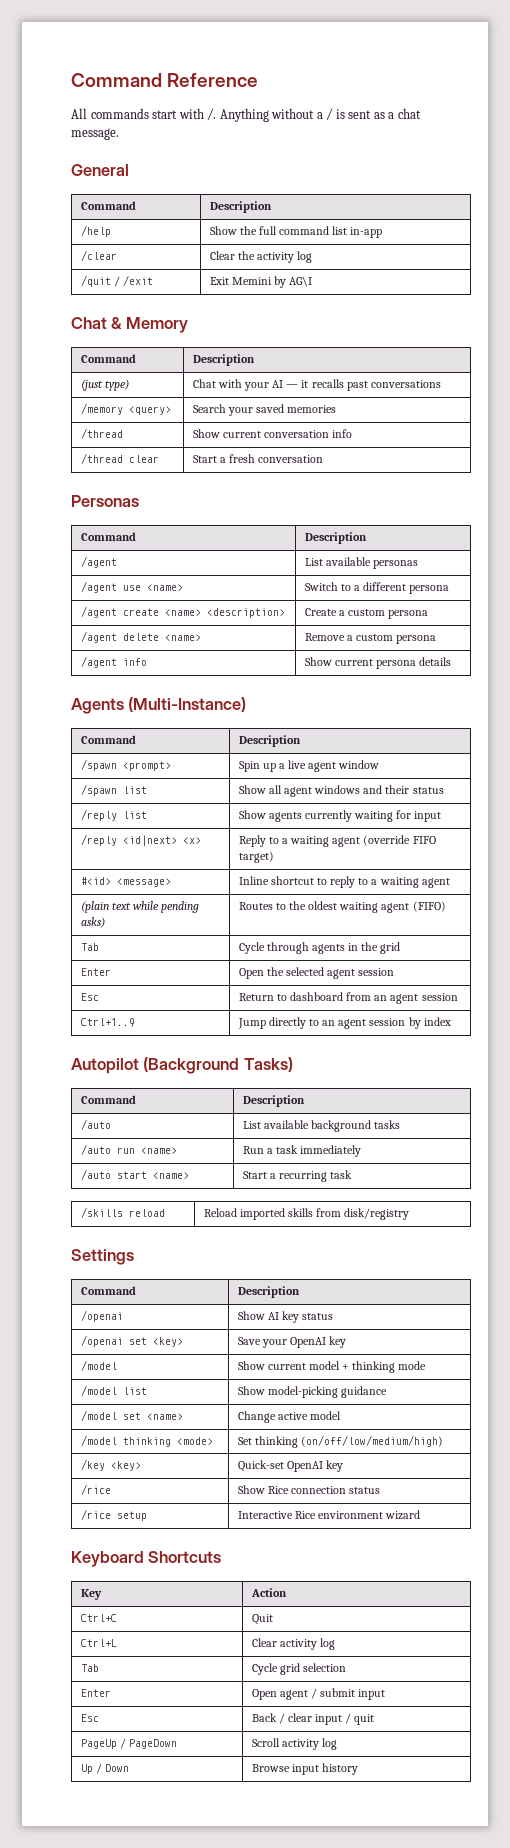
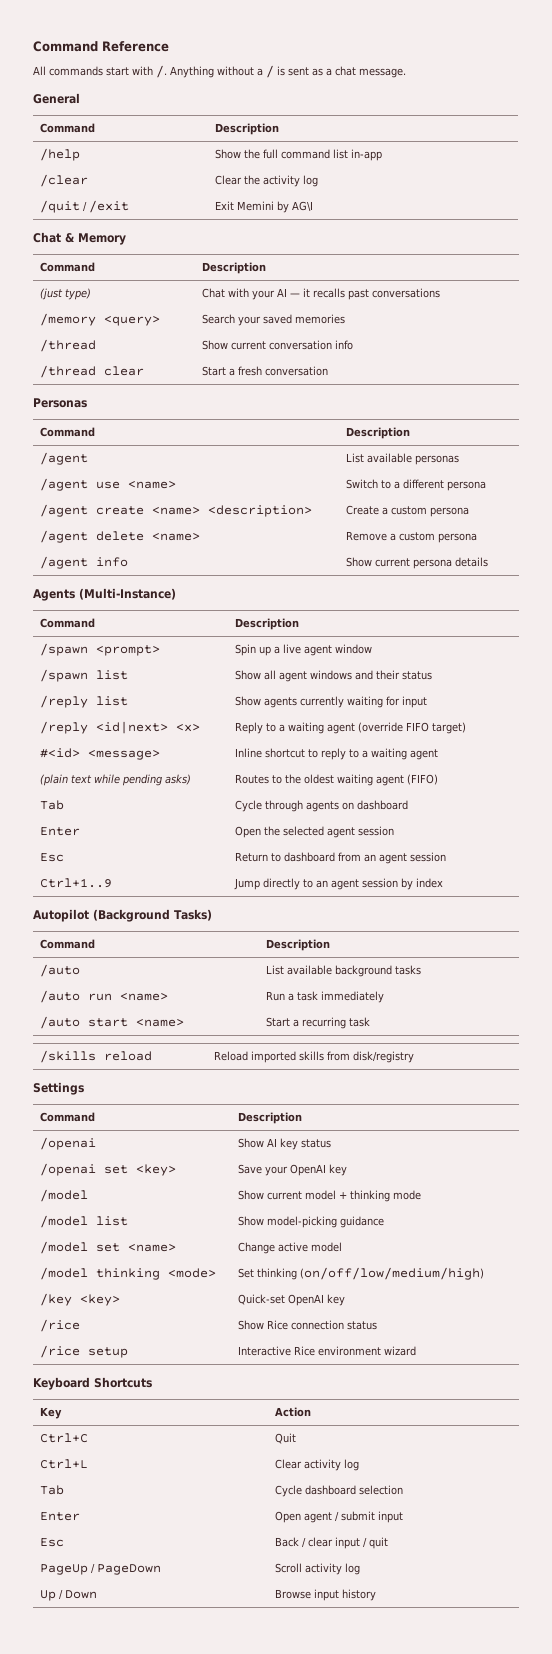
[348,942,401,954] in the grid -> [342,800,409,810] on dashboard
[280,1663,301,1675] grid -> [305,1485,357,1495] dashboard

